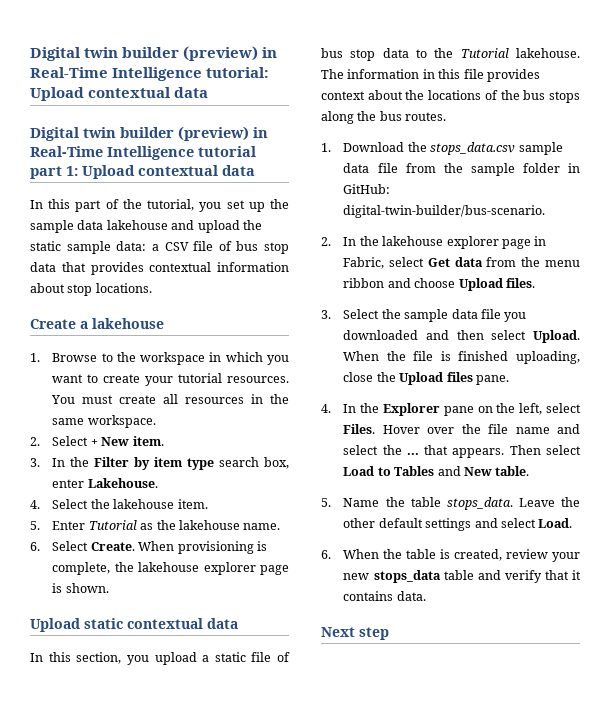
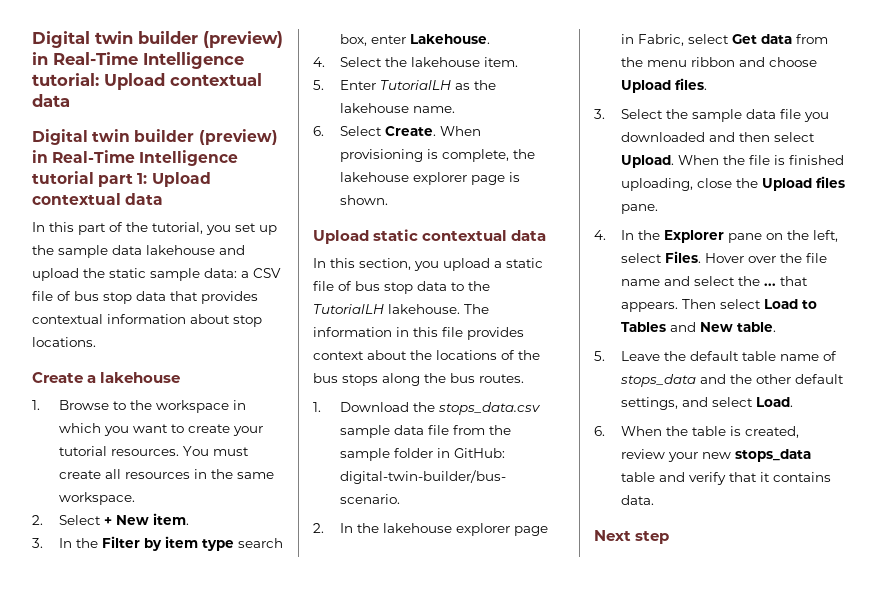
[88,520,137,530] Tutorial -> [379,80,451,90] TutorialLH
[460,48,509,58] Tutorial -> [313,304,384,314] TutorialLH
[343,497,555,510] Name the table stops_data. Leave -> [620,351,837,361] [619,374,726,387] Leave the default table name of stops_data and
[425,518,472,531] settings -> [620,397,678,410] settings,

